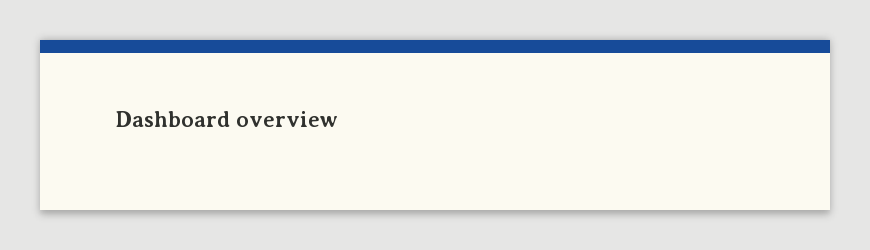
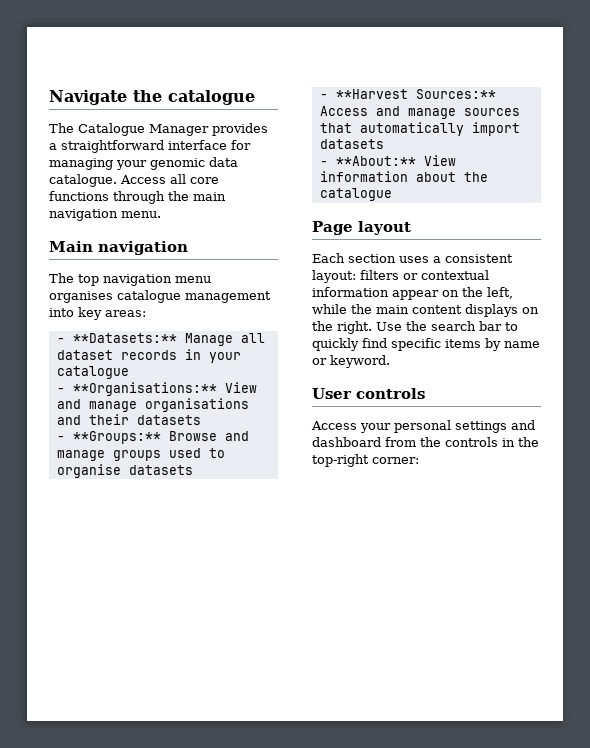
[116,111,338,127] Dashboard overview -> [49,90,255,105] [49,123,268,136] [49,140,251,153] [49,157,238,170] [49,174,219,187] [49,191,226,204] [49,209,161,221] [49,241,188,255] [49,273,211,286] [49,290,271,303] [49,307,146,320] [56,333,265,346] [56,349,241,363] [56,366,129,379] [56,382,257,396] [56,398,249,412] [56,414,201,425] [56,431,249,444] [56,448,225,461] [56,464,193,478] [319,89,496,99] [319,106,520,119] [319,122,520,136] [319,139,384,149] [319,155,456,166] [319,171,488,182] [319,188,392,201] [312,221,411,235] [312,253,513,263] [312,270,489,283] [312,287,513,300] [312,304,539,317] [312,321,518,334] [312,338,540,351] [312,355,390,368] [312,388,425,399] [311,420,535,433] [312,437,539,447] [312,454,419,467] Navigate the catalogue // The Catalogue Manager provides a straightforward interface for managing your genomic data catalogue. Access all core functions through the main navigation menu. // Main navigation // The top navigation menu organises catalogue management into key areas: // - **Datasets:** Manage all dataset records in your catalogue // - **Organisations:** View and manage organisations and their datasets // - **Groups:** Browse and manage groups used to organise datasets // - **Harvest Sources:** Access and manage sources that automatically import datasets // - **About:** View information about the catalogue // Page layout // Each section uses a consistent layout: filters or contextual information appear on the left, while the main content displays on the right. Use the search bar to quickly find specific items by name or keyword. // User controls // Access your personal settings and dashboard from the controls in the top-right corner:

